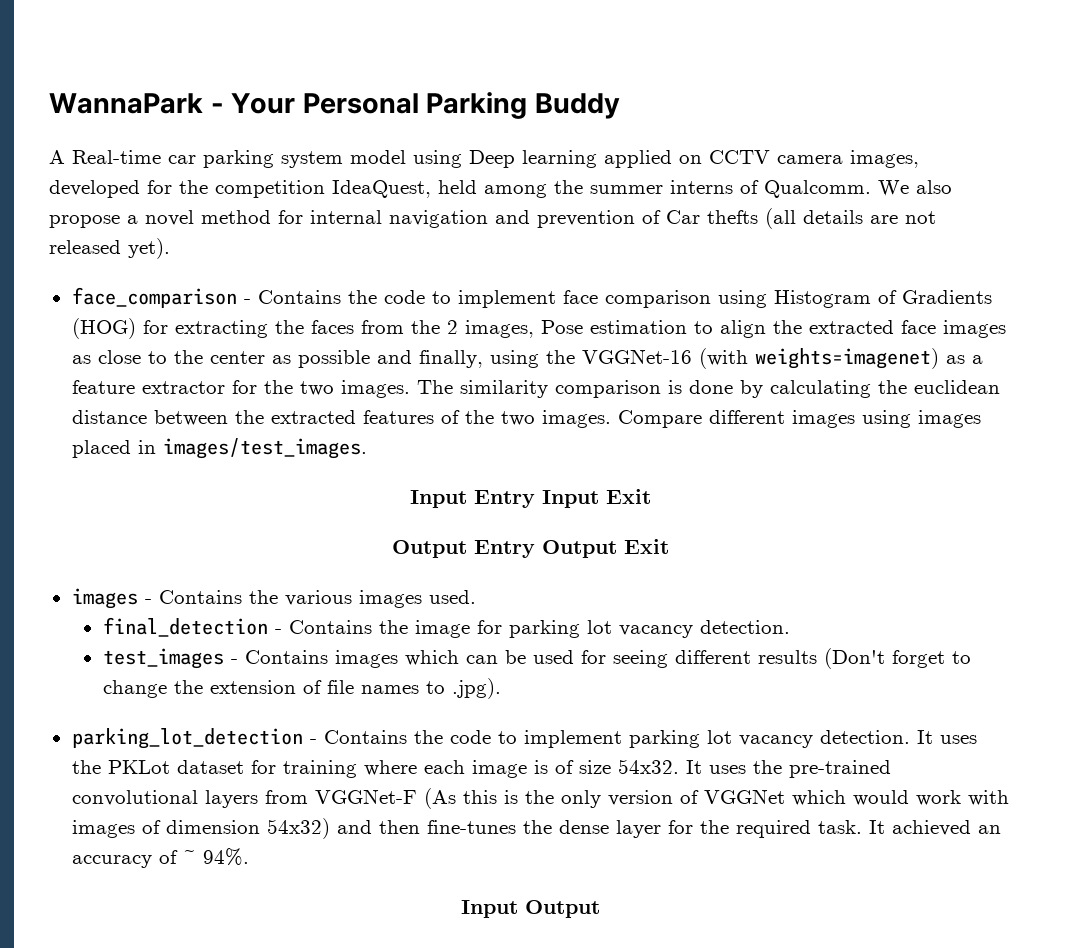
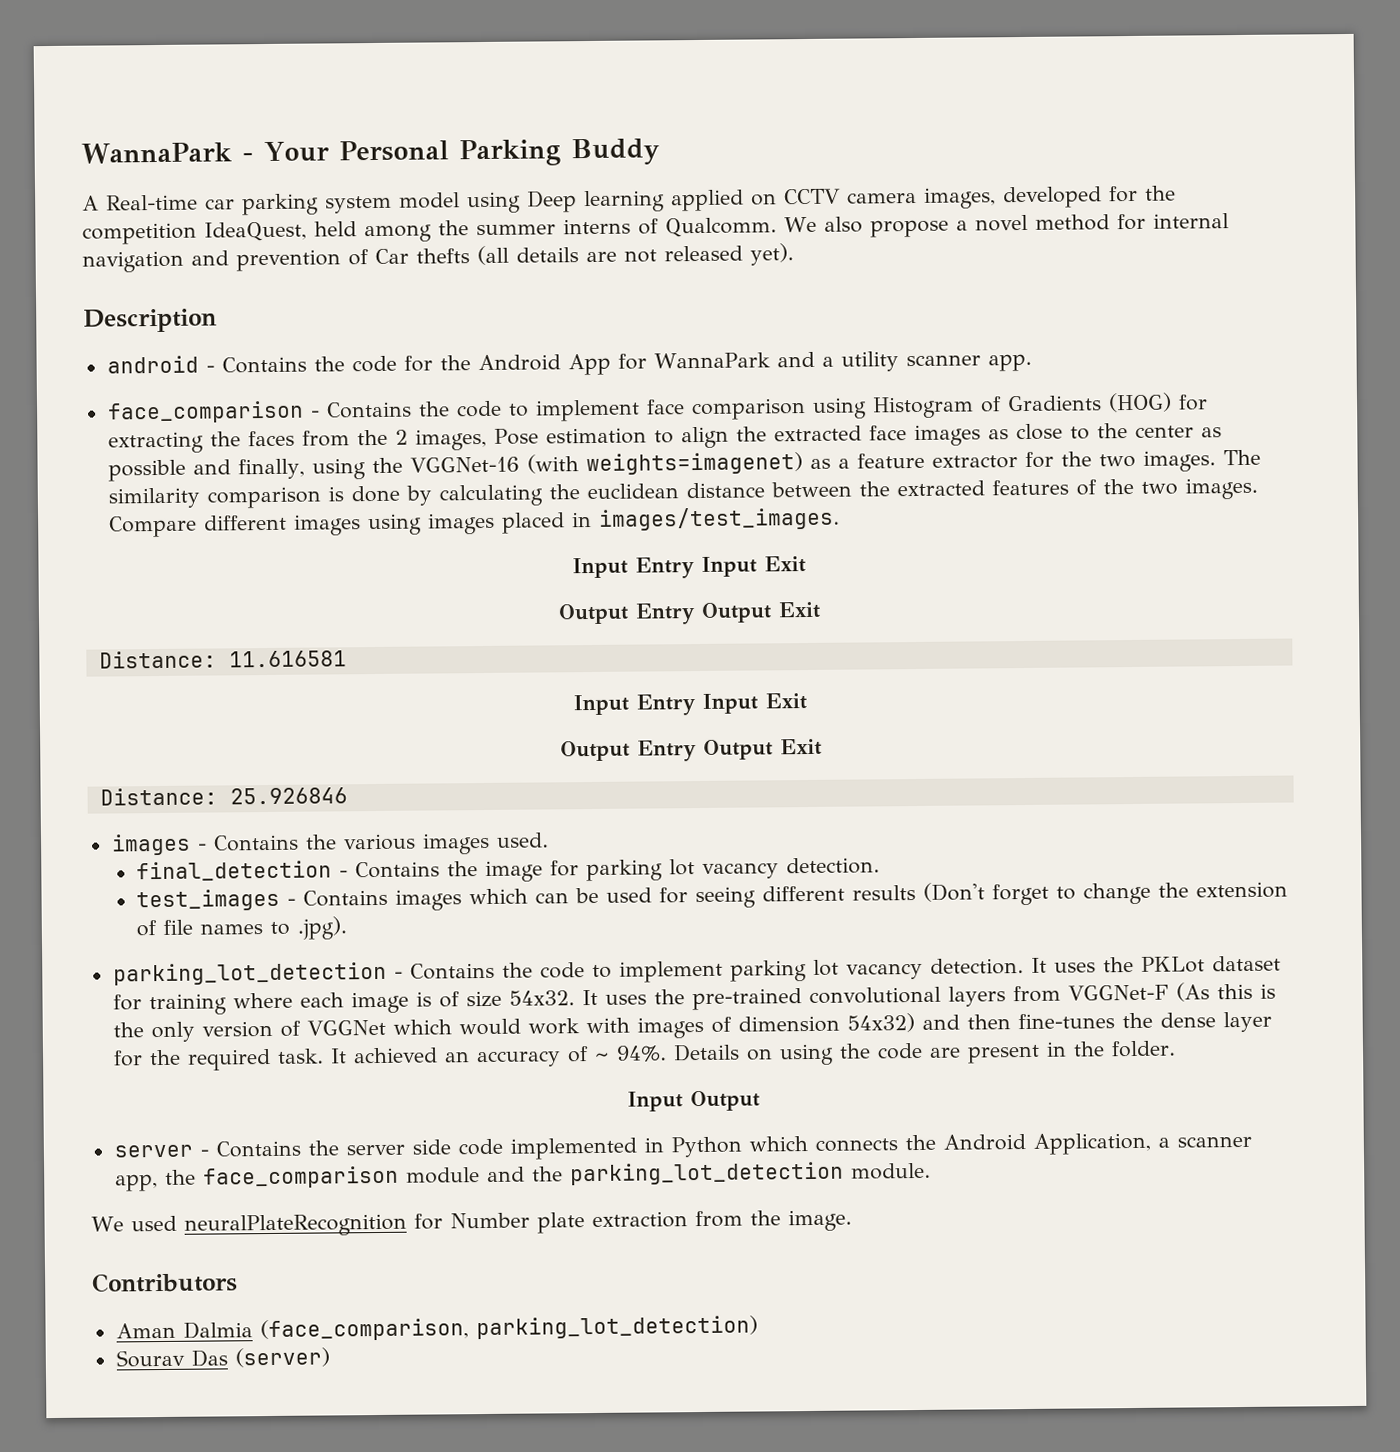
(170, 248) none -> [83,308,217,333] [106,351,1032,376] // Description // android - Contains the code for the Android App for WannaPark and a utility scanner app.
(669, 546) none -> [98,650,347,669] [572,693,807,716] [559,738,822,762] [99,787,348,806] // Distance: 11.616581 // Input Entry Input Exit // Output Entry Output Exit // Distance: 25.926846
[460,900,600,918] // Input Output -> [672,1040,1176,1066] [627,1090,760,1112] [113,1132,1252,1160] [114,1161,931,1192] [91,1209,852,1237] [92,1272,238,1293] [115,1315,758,1342] [115,1347,330,1368] Details on using the code are present in the folder. // Input Output // server - Contains the server side code implemented in Python which connects the Android Application, a scanner app, the face_comparison module and the parking_lot_detection module. // We used neuralPlateRecognition for Number plate extraction from the image. // Contributors // Aman Dalmia (face_comparison, parking_lot_detection) // Sourav Das (server)

